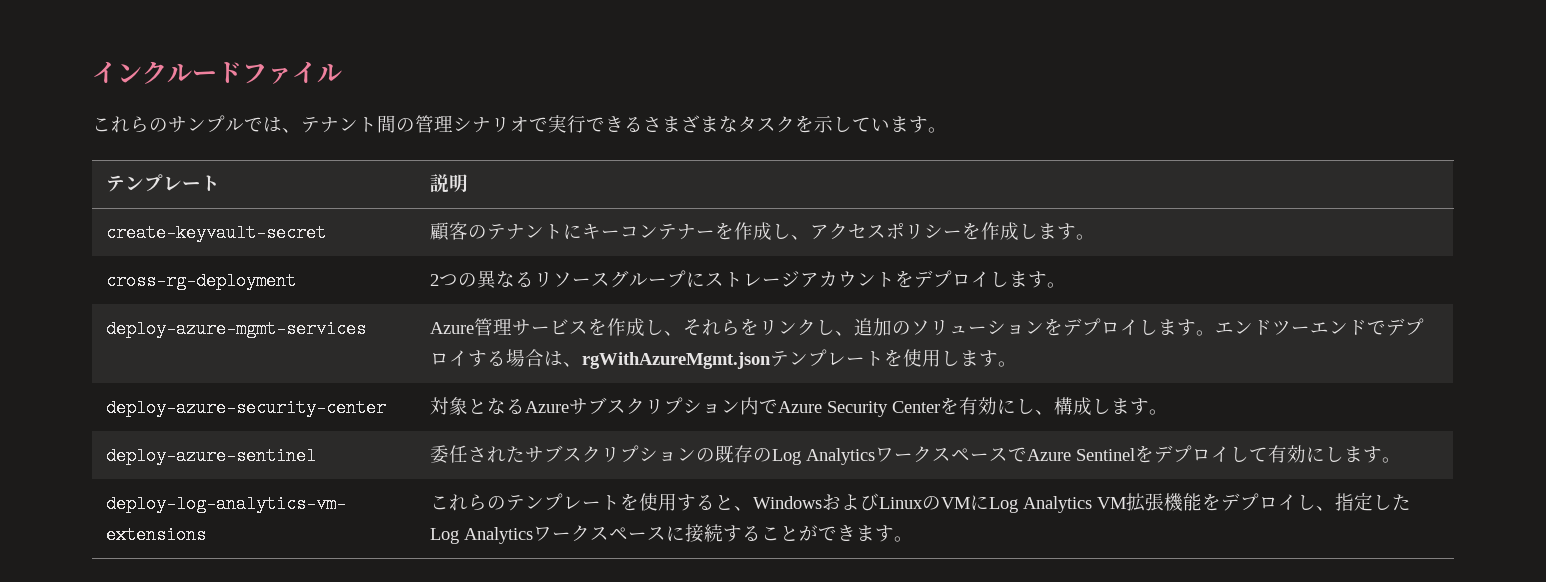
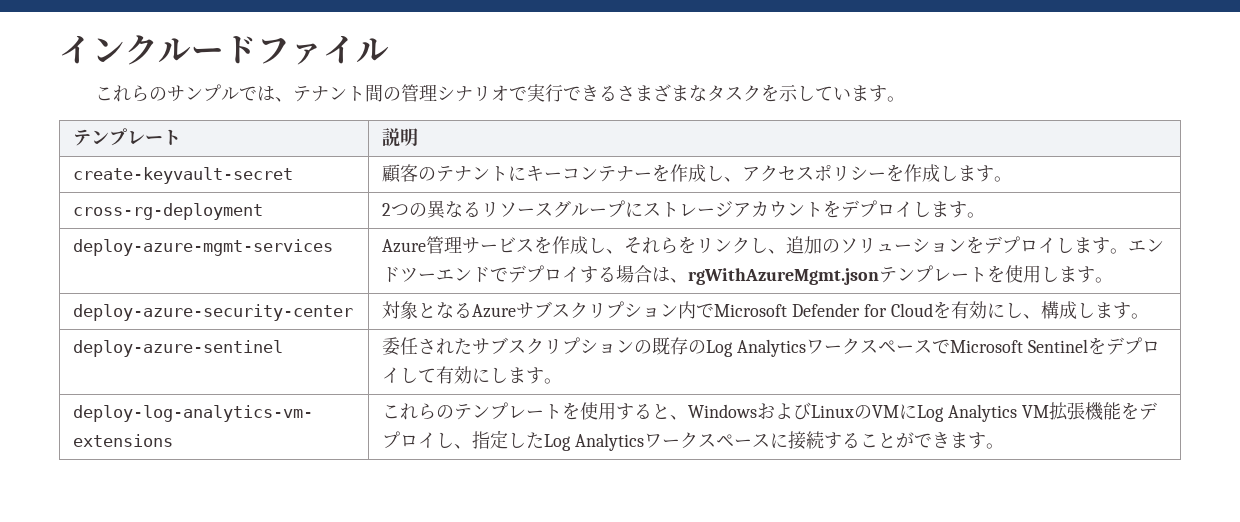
[778,401,941,417] Azure Security Center -> [713,303,933,317] Microsoft Defender for Cloud
[1027,449,1072,461] Azure -> [949,340,1023,353] Microsoft

